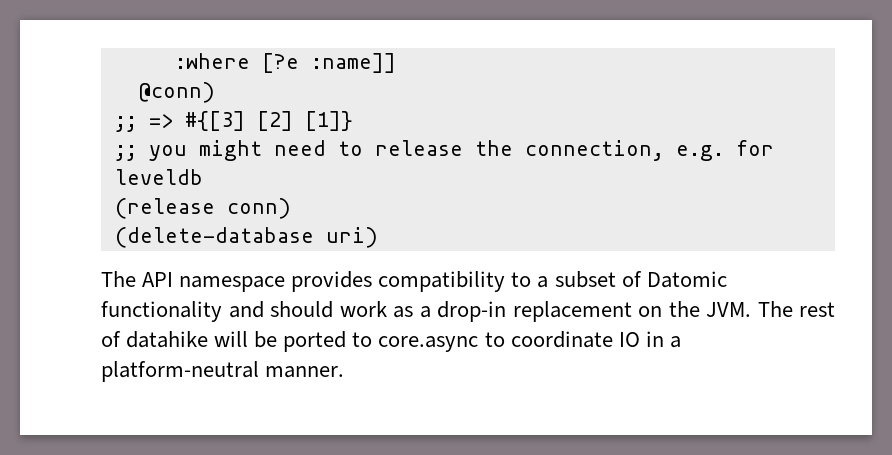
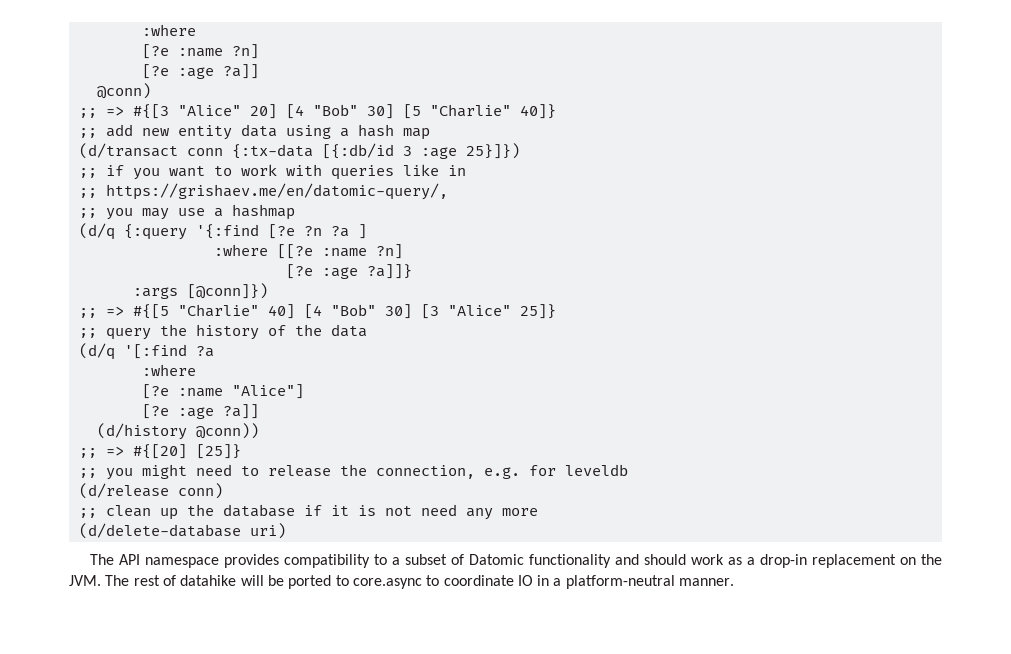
[174,53,396,73] [138,82,215,103] [114,111,353,132] :where [?e :name]] // @conn) // ;; => #{[3] [2] [1]} -> [141,24,196,36] [141,44,259,59] [141,64,259,79] [96,83,151,99] [78,104,556,119] [78,124,430,140] [78,143,520,159] [78,164,466,180] [78,183,448,200] [78,204,295,220] [78,223,367,240] [213,244,403,259] [285,264,412,279] [132,283,268,299] [78,304,556,319] [78,324,367,340] [78,343,214,360] [141,364,196,376] [141,384,304,399] [141,404,259,419] [96,423,259,440] [78,444,241,459] :where // [?e :name ?n] // [?e :age ?a]] // @conn) // ;; => #{[3 "Alice" 20] [4 "Bob" 30] [5 "Charlie" 40]} // ;; add new entity data using a hash map // (d/transact conn {:tx-data [{:db/id 3 :age 25}]}) // ;; if you want to work with queries like in // ;; https://grishaev.me/en/datomic-query/, // ;; you may use a hashmap // (d/q {:query '{:find [?e ?n ?a ] // :where [[?e :name ?n] // [?e :age ?a]]} // :args [@conn]}) // ;; => #{[5 "Charlie" 40] [4 "Bob" 30] [3 "Alice" 25]} // ;; query the history of the data // (d/q '[:find ?a // :where // [?e :name "Alice"] // [?e :age ?a]] // (d/history @conn)) // ;; => #{[20] [25]}
[114,198,215,219] (release -> [78,483,169,499] (d/release
[114,227,314,248] (delete-database -> [78,504,538,520] [78,523,241,539] ;; clean up the database if it is not need any more // (d/delete-database

